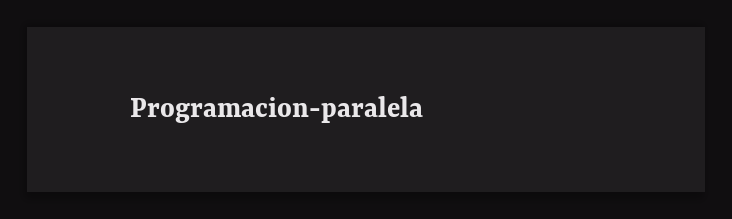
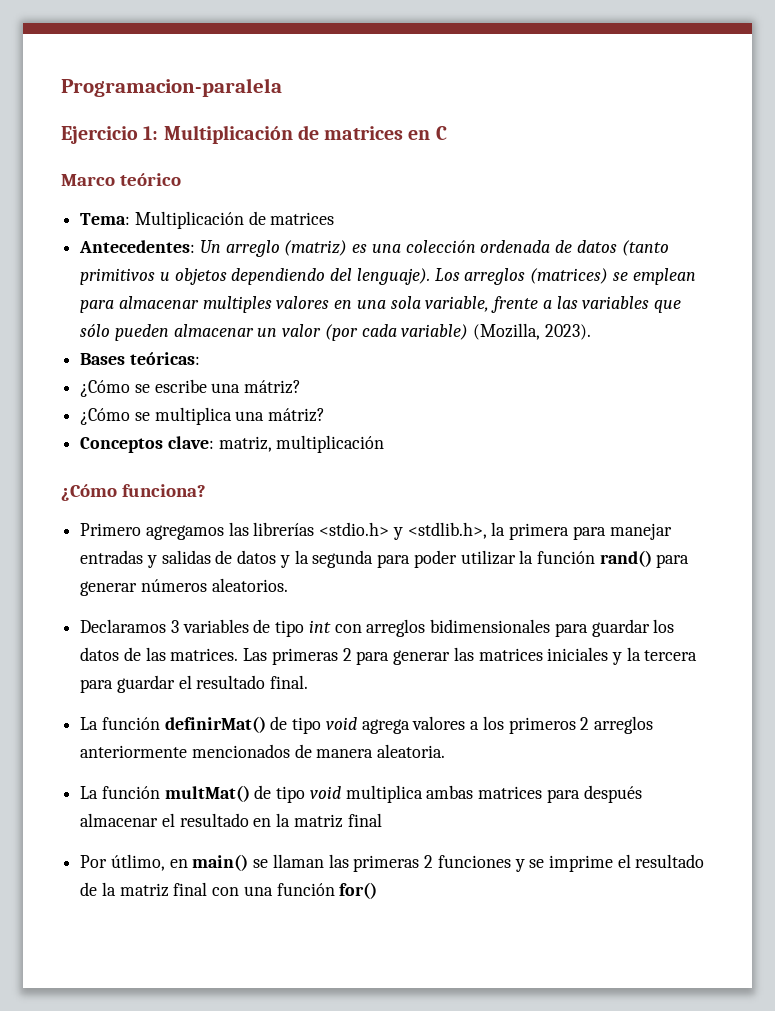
(423, 109) none -> [61,125,447,144] [61,173,181,186] [80,211,335,229] [79,240,669,257] [80,268,696,285] [80,296,681,313] [80,323,591,341] [80,352,200,365] [80,379,302,397] [80,407,326,425] [80,435,385,453] [61,484,206,501] [80,522,672,540] [80,550,690,568] [80,578,288,596] [80,619,675,637] [80,647,698,665] [80,675,309,693] [80,716,653,734] [80,744,446,758] [80,785,642,803] [80,813,382,828] [80,854,705,872] [80,882,378,899] // Ejercicio 1: Multiplicación de matrices en C // Marco teórico // Tema: Multiplicación de matrices // Antecedentes: Un arreglo (matriz) es una colección ordenada de datos (tanto primitivos u objetos dependiendo del lenguaje). Los arreglos (matrices) se emplean para almacenar multiples valores en una sola variable, frente a las variables que sólo pueden almacenar un valor (por cada variable) (Mozilla, 2023). // Bases teóricas: // ¿Cómo se escribe una mátriz? // ¿Cómo se multiplica una mátriz? // Conceptos clave: matriz, multiplicación // ¿Cómo funciona? // Primero agregamos las librerías <stdio.h> y <stdlib.h>, la primera para manejar entradas y salidas de datos y la segunda para poder utilizar la función rand() para generar números aleatorios. // Declaramos 3 variables de tipo int con arreglos bidimensionales para guardar los datos de las matrices. Las primeras 2 para generar las matrices iniciales y la tercera para guardar el resultado final. // La función definirMat() de tipo void agrega valores a los primeros 2 arreglos anteriormente mencionados de manera aleatoria. // La función multMat() de tipo void multiplica ambas matrices para después almacenar el resultado en la matriz final // Por útlimo, en main() se llaman las primeras 2 funciones y se imprime el resultado de la matriz final con una función for()

